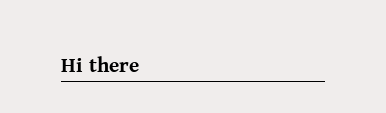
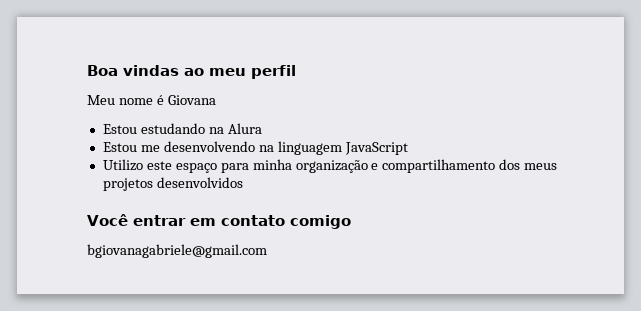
[61,56,139,72] Hi there -> [87,65,296,79] [87,95,216,105] [102,123,262,134] [102,141,408,155] [102,159,558,173] [102,177,243,191] [87,214,351,229] [87,244,267,258] Boa vindas ao meu perfil // Meu nome é Giovana // Estou estudando na Alura // Estou me desenvolvendo na linguagem JavaScript // Utilizo este espaço para minha organização e compartilhamento dos meus projetos desenvolvidos // Você entrar em contato comigo // bgiovanagabriele@gmail.com

